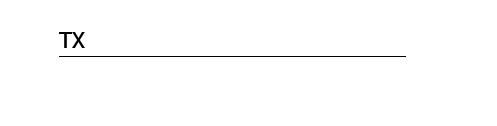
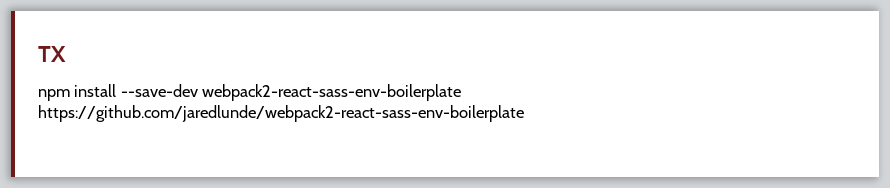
(85, 40) none -> [38,84,462,101] [38,105,524,122] // npm install --save-dev webpack2-react-sass-env-boilerplate https://github.com/jaredlunde/webpack2-react-sass-env-boilerplate

